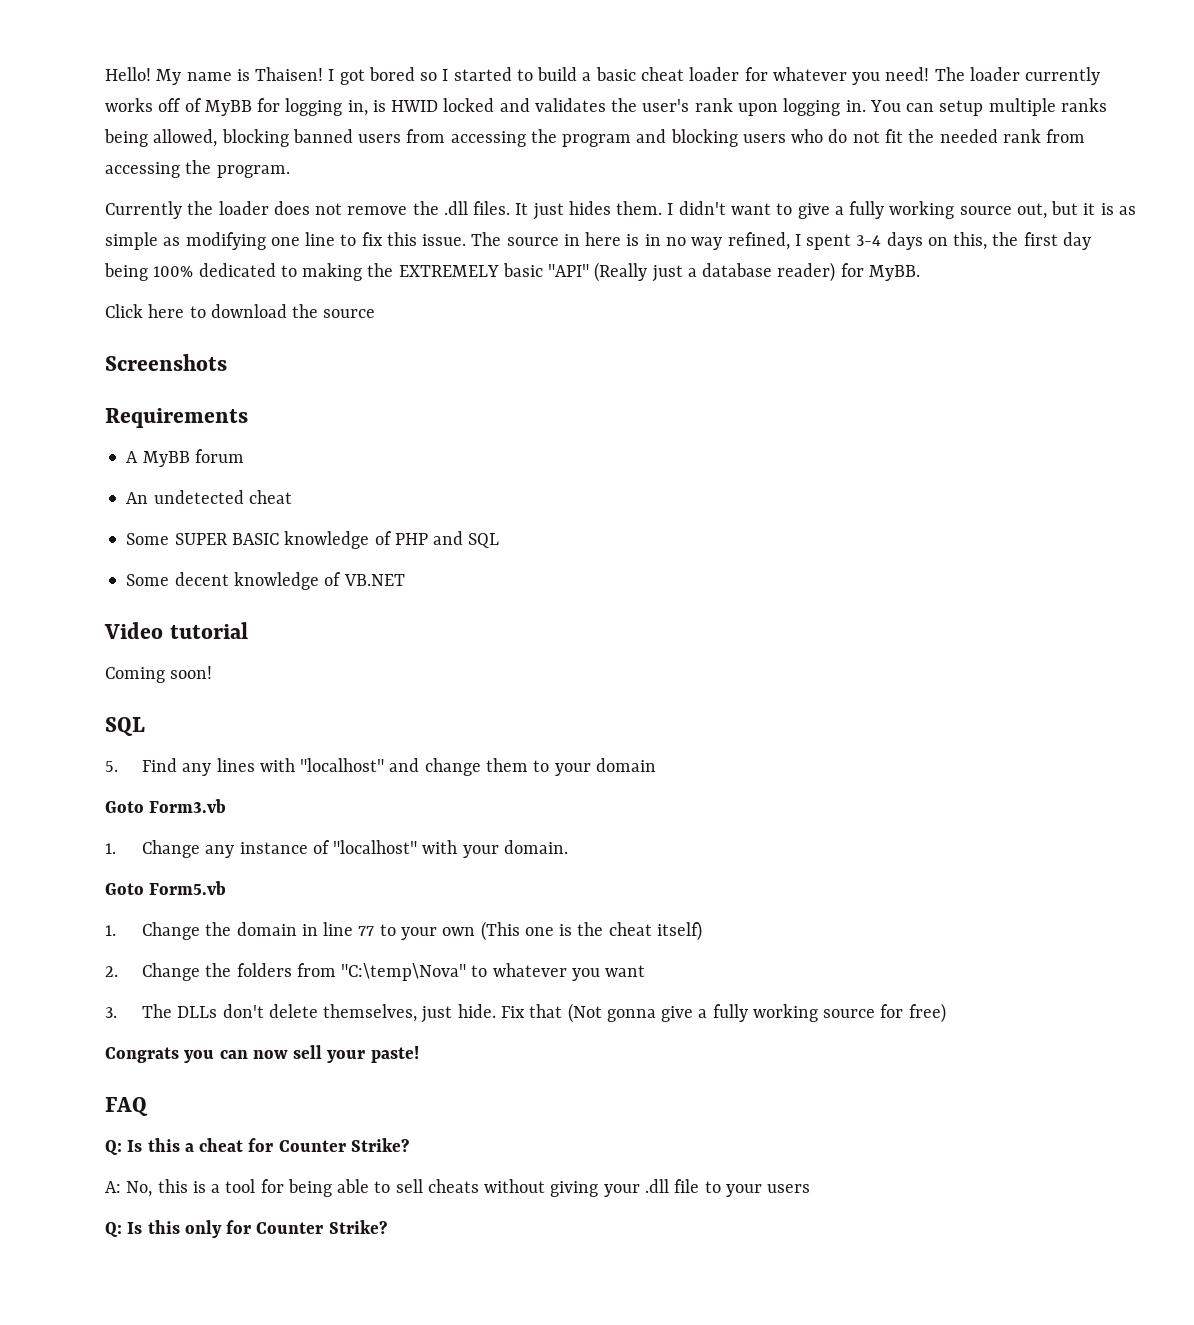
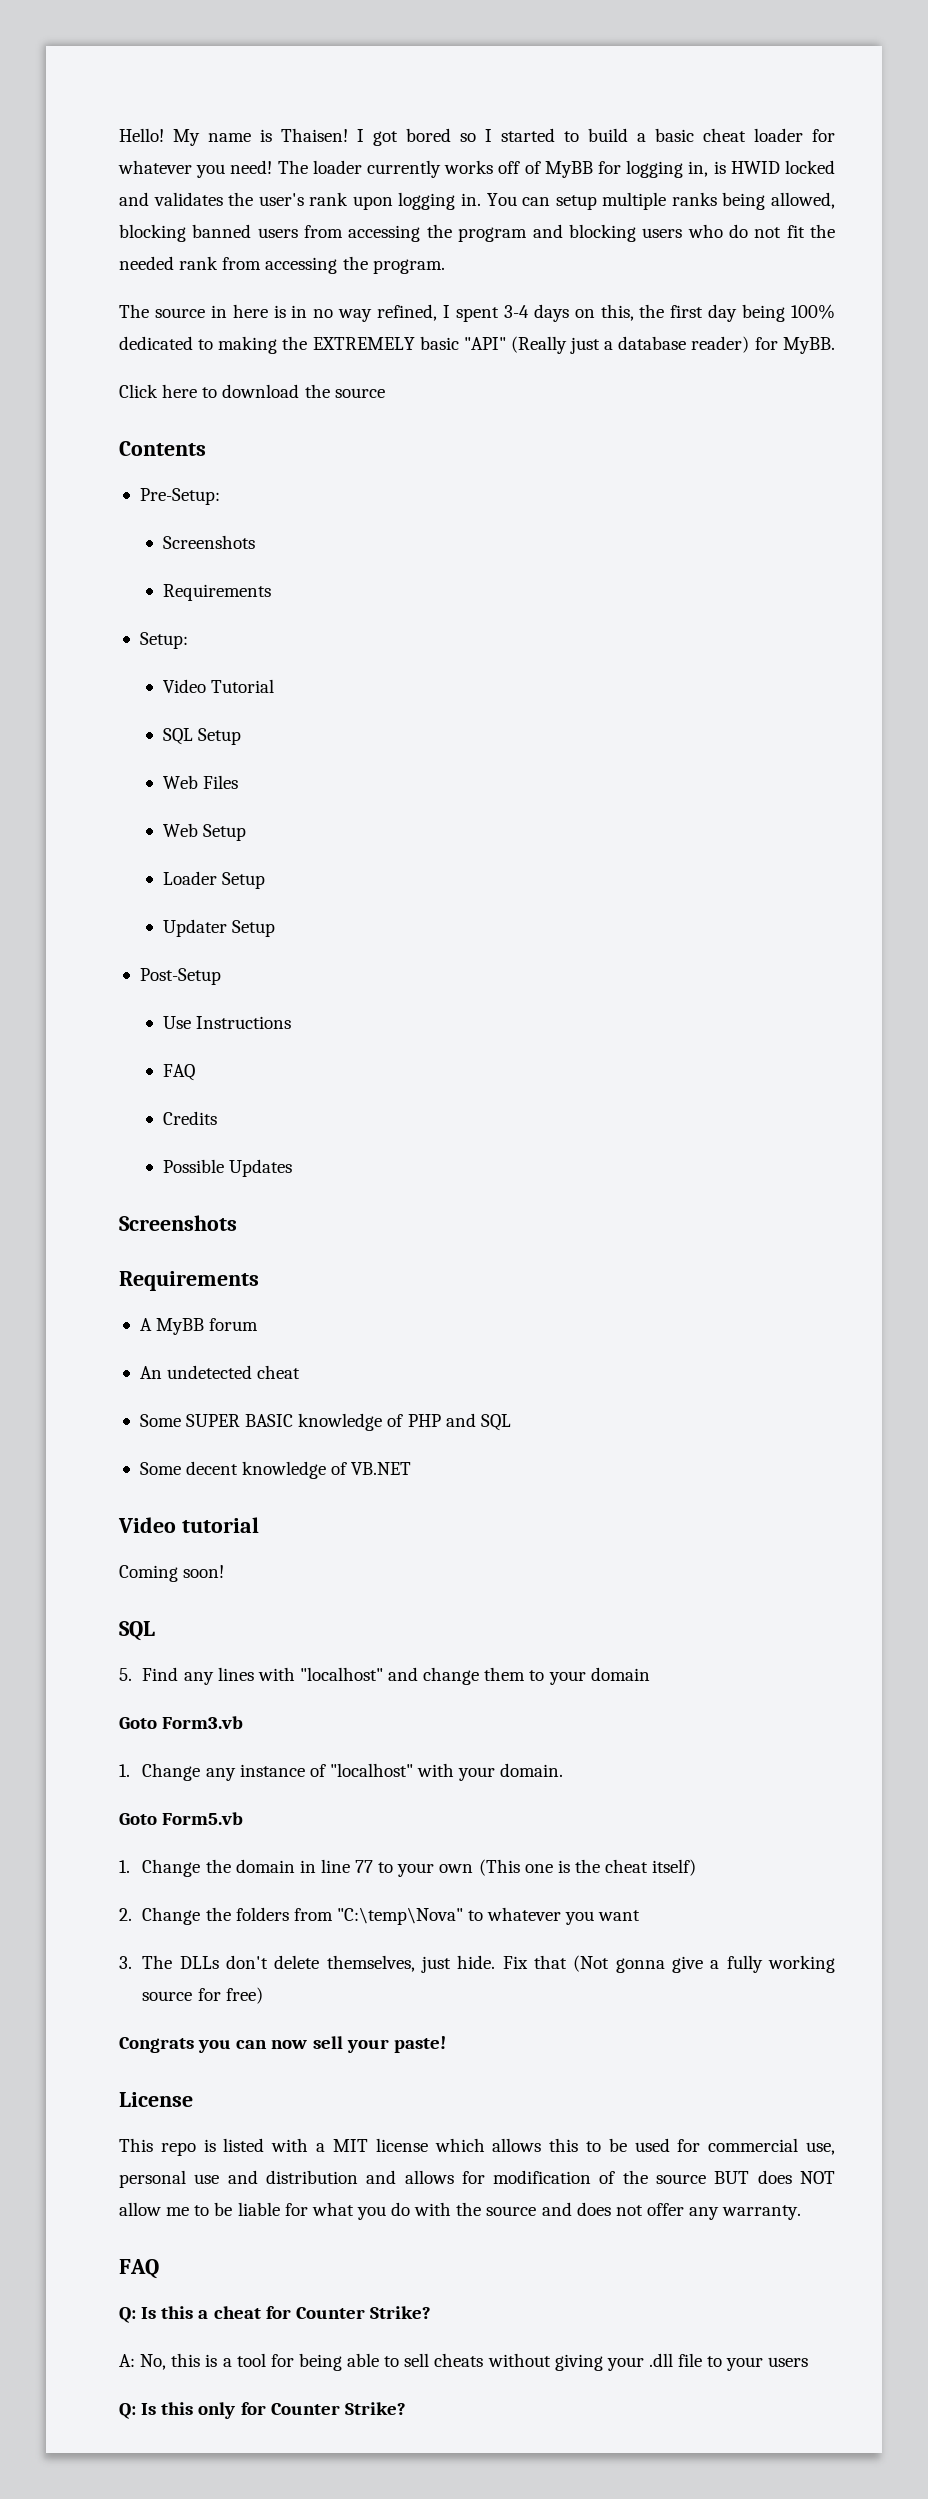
[105,201,1136,220] [105,232,467,250] Currently the loader does not remove the .dll files. It just hides them. I didn't want to give a fully working source out, but it is as simple as modifying one line to fix this issue. -> (445, 266) none
(376, 313) none -> [119,441,206,456] [139,488,220,505] [163,535,256,549] [163,584,272,601] [139,632,188,649] [163,679,275,693] [163,728,242,745] [163,775,239,789] [163,823,247,841] [163,871,266,889] [163,919,276,937] [139,968,221,985] [163,1016,292,1029] [163,1064,196,1081] [163,1111,218,1125] [163,1159,293,1177] // Contents // Pre-Setup: // Screenshots // Requirements // Setup: // Video Tutorial // SQL Setup // Web Files // Web Setup // Loader Setup // Updater Setup // Post-Setup // Use Instructions // FAQ // Credits // Possible Updates
(419, 1054) none -> [119,2092,193,2107] [119,2138,835,2156] [119,2170,835,2188] [119,2202,802,2220] // License // This repo is listed with a MIT license which allows this to be used for commercial use, personal use and distribution and allows for modification of the source BUT does NOT allow me to be liable for what you do with the source and does not offer any warranty.

